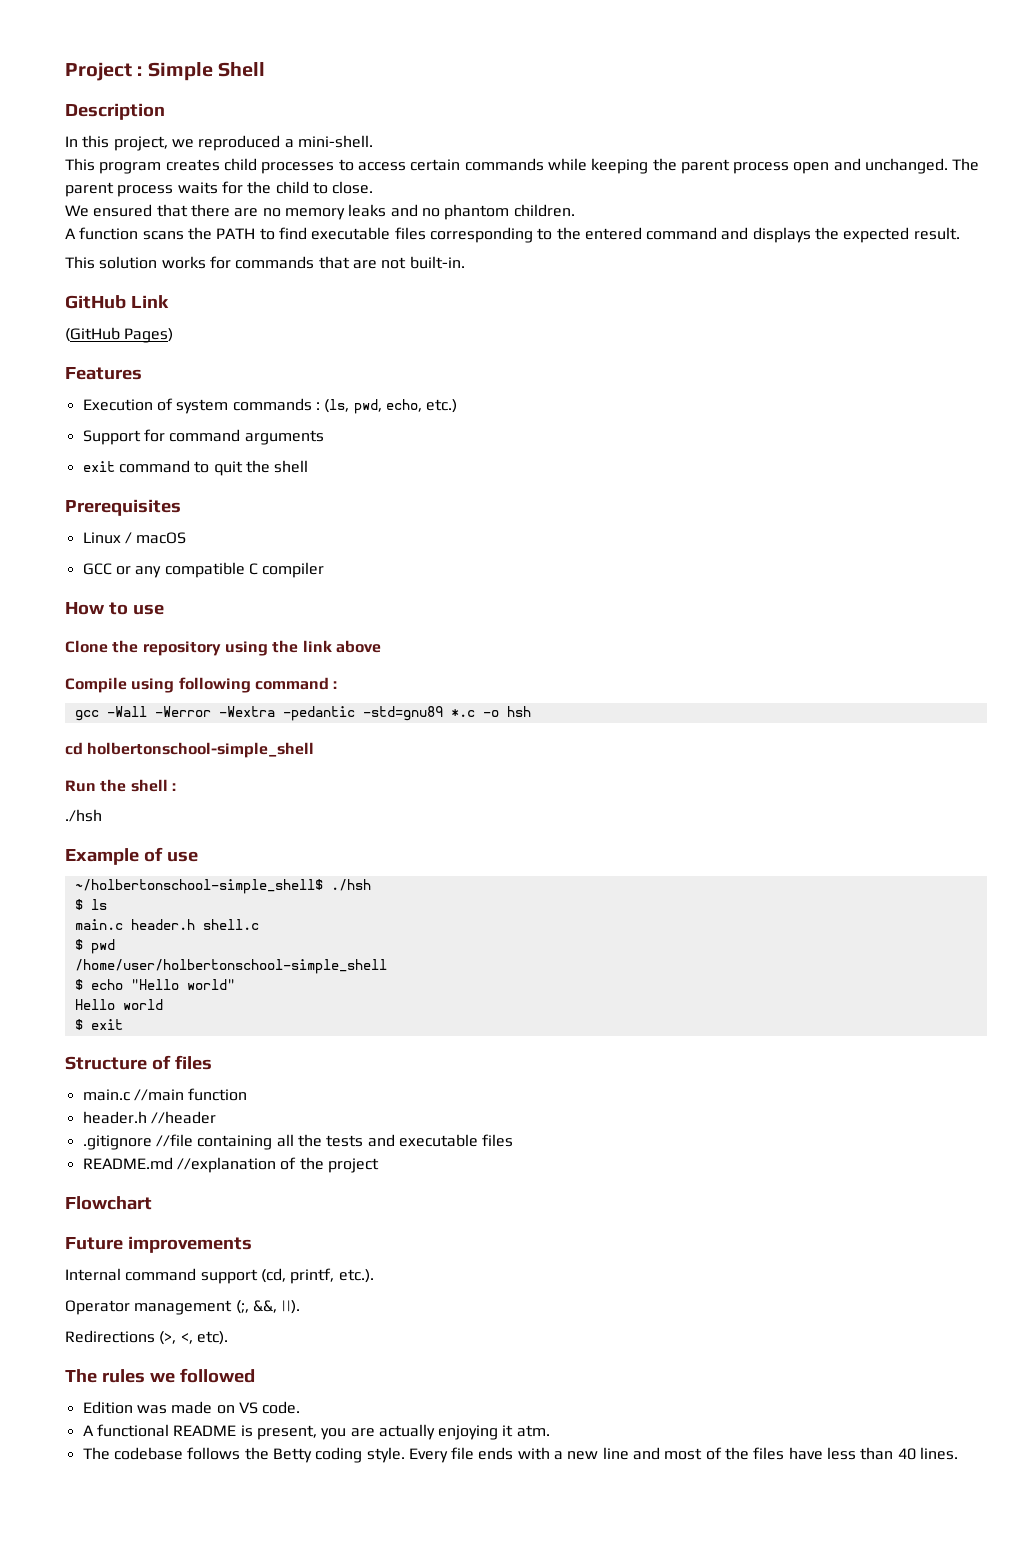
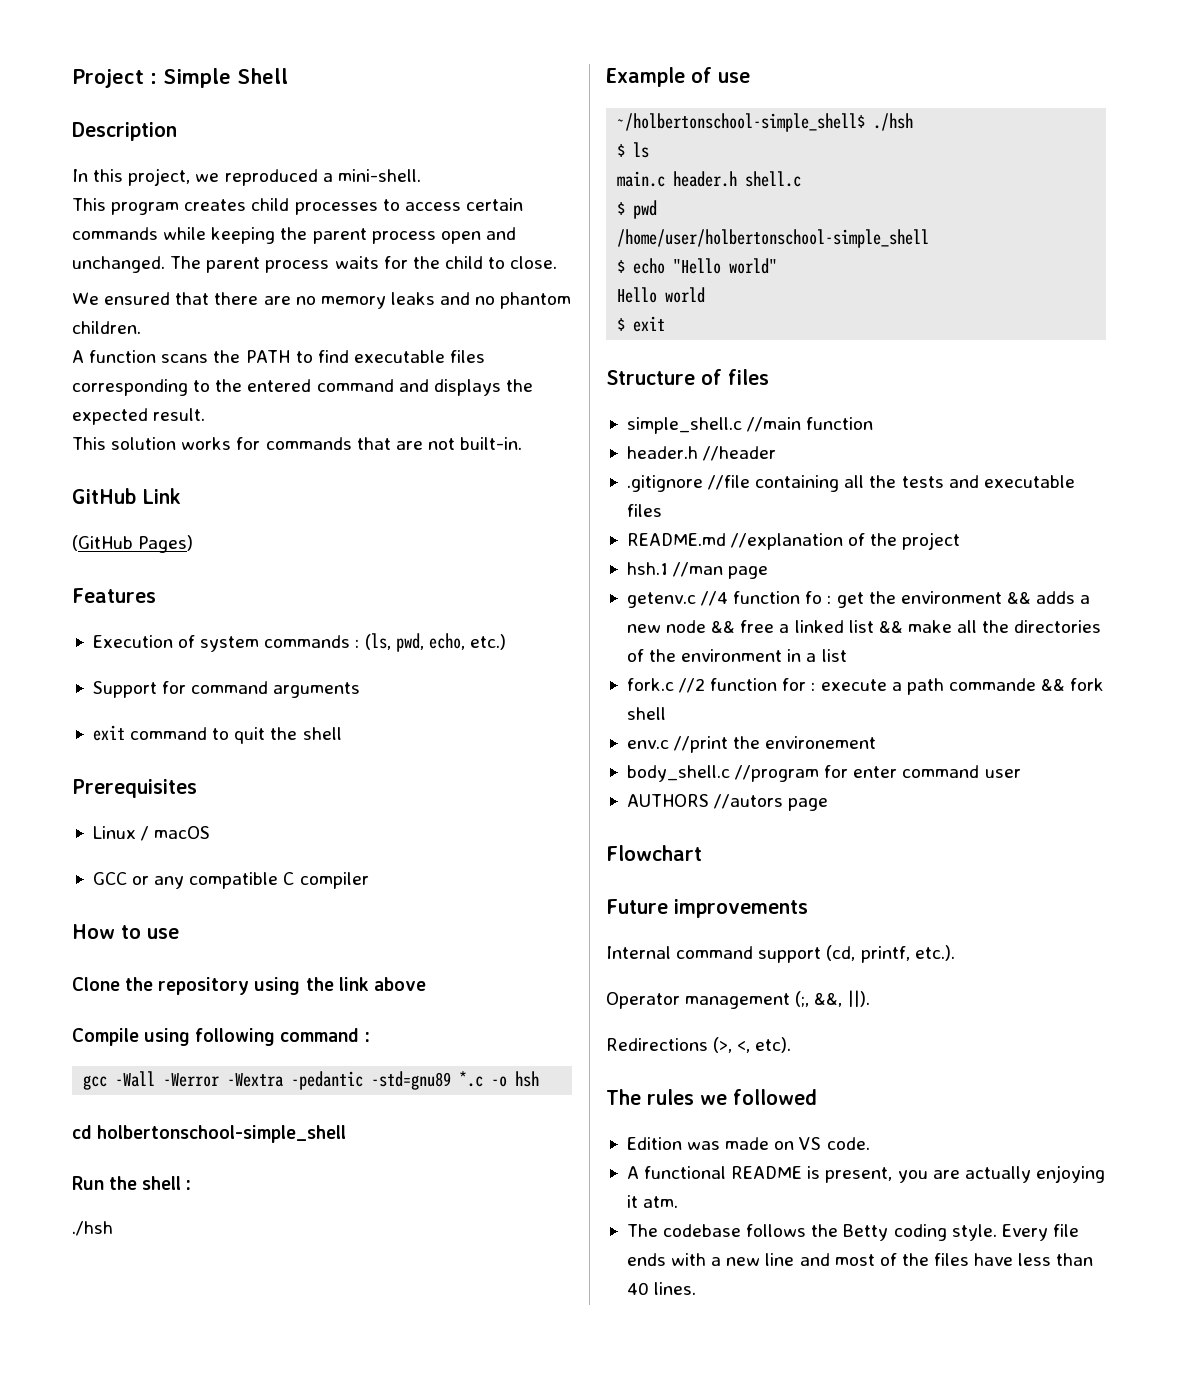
[82,1089,130,1101] main.c -> [626,417,742,434] simple_shell.c
(379, 1165) none -> [626,562,769,579] [626,591,1091,608] [626,620,1102,633] [626,649,847,662] [626,678,1105,695] [626,707,666,720] [626,736,877,753] [626,765,1021,782] [626,794,829,811] // hsh.1 //man page // getenv.c //4 function fo : get the environment && adds a new node && free a linked list && make all the directories of the environment in a list // fork.c //2 function for : execute a path commande && fork shell // env.c //print the environement // body_shell.c //program for enter command user // AUTHORS //autors page

